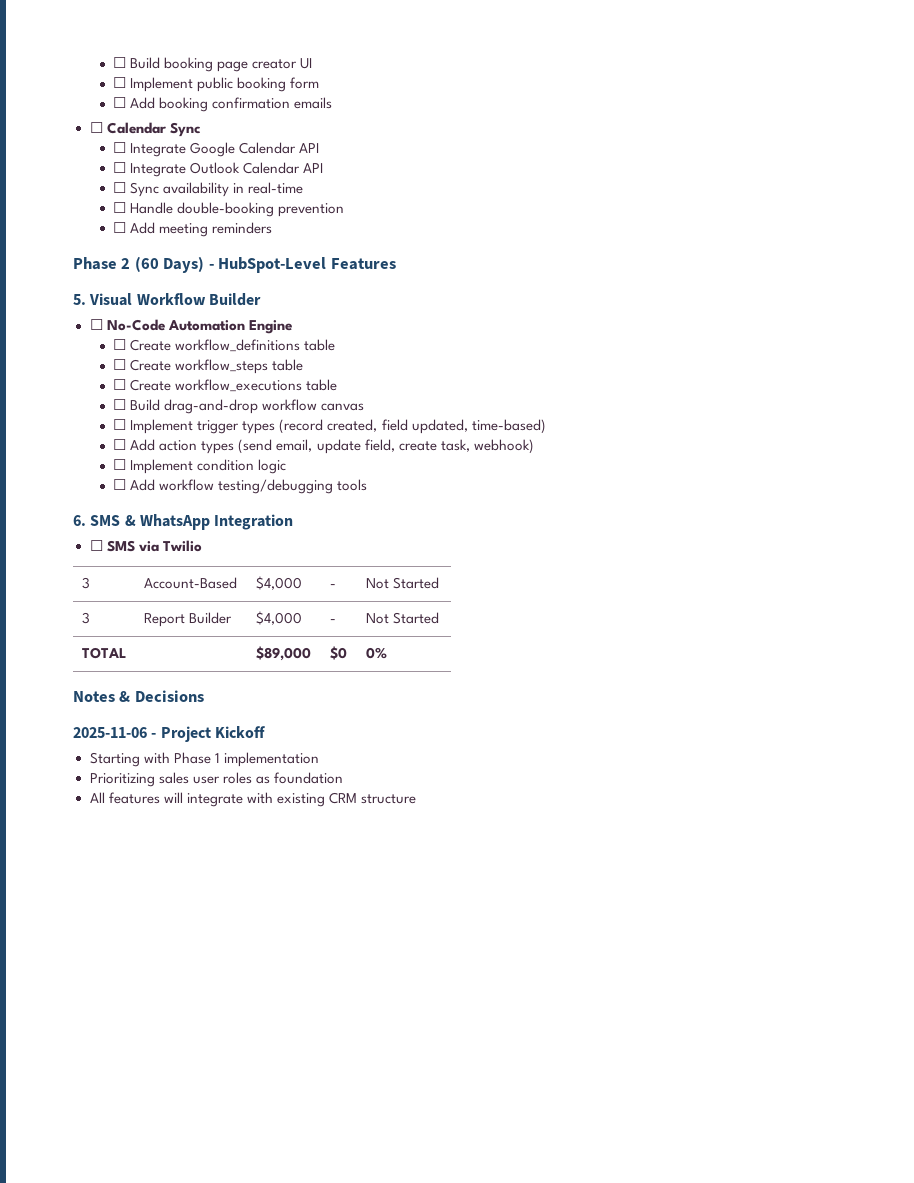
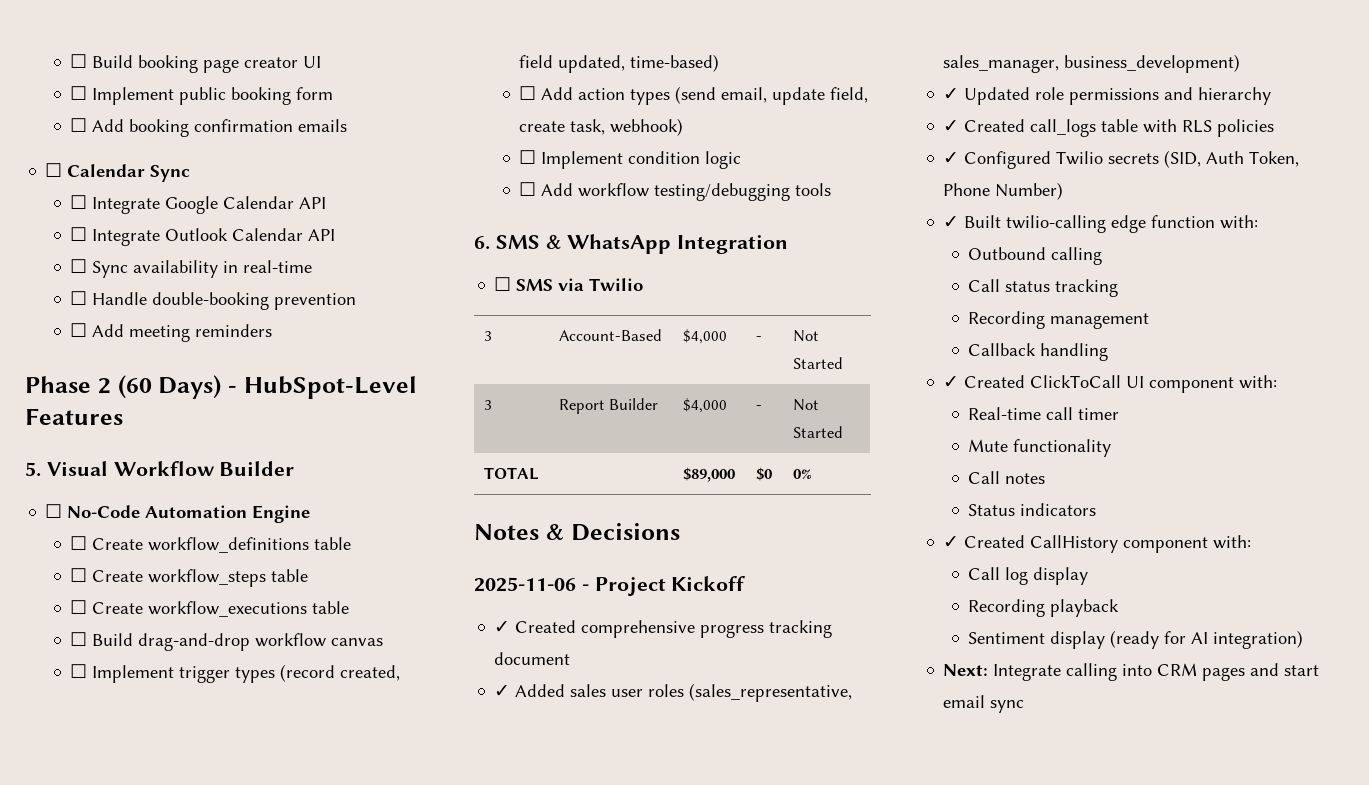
[89,752,319,767] [89,772,343,787] [89,792,416,807] Starting with Phase 1 implementation // Prioritizing sales user roles as foundation // All features will integrate with existing CRM structure -> [494,620,833,638] [494,652,571,665] [494,683,853,702] [943,54,1241,73] [943,87,1272,105] [943,119,1275,137] [943,150,1300,169] [943,182,1064,200] [943,215,1259,233] [968,247,1103,265] [968,279,1119,297] [968,311,1150,329] [968,343,1109,361] [943,375,1278,393] [968,407,1120,420] [968,439,1112,457] [968,471,1046,484] [968,503,1097,516] [943,535,1252,553] [968,567,1089,585] [968,599,1120,617] [968,630,1304,649] [943,663,1320,681] [943,695,1025,713] ✓ Created comprehensive progress tracking document // ✓ Added sales user roles (sales_representative, sales_manager, business_development) // ✓ Updated role permissions and hierarchy // ✓ Created call_logs table with RLS policies // ✓ Configured Twilio secrets (SID, Auth Token, Phone Number) // ✓ Built twilio-calling edge function with: // Outbound calling // Call status tracking // Recording management // Callback handling // ✓ Created ClickToCall UI component with: // Real-time call timer // Mute functionality // Call notes // Status indicators // ✓ Created CallHistory component with: // Call log display // Recording playback // Sentiment display (ready for AI integration) // Next: Integrate calling into CRM pages and start email sync

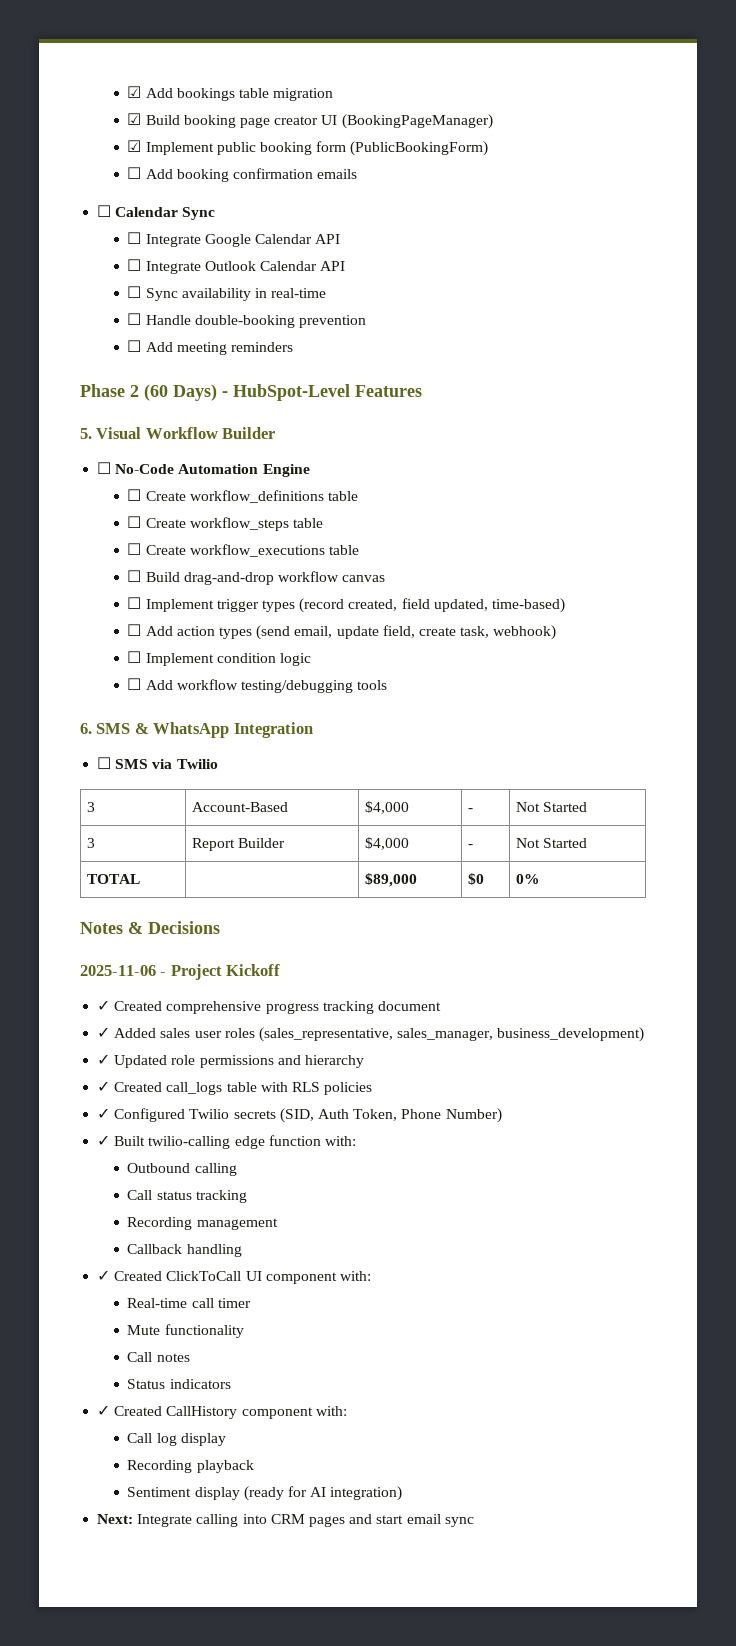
[70,54,88,68] ☐ -> [127,86,334,101] [127,113,142,125] ☑ Add bookings table migration // ☑
[70,86,88,100] // ☐ -> [341,114,493,129] [127,140,142,152] (BookingPageManager) // ☑
(334, 93) none -> [350,141,489,156] (PublicBookingForm)

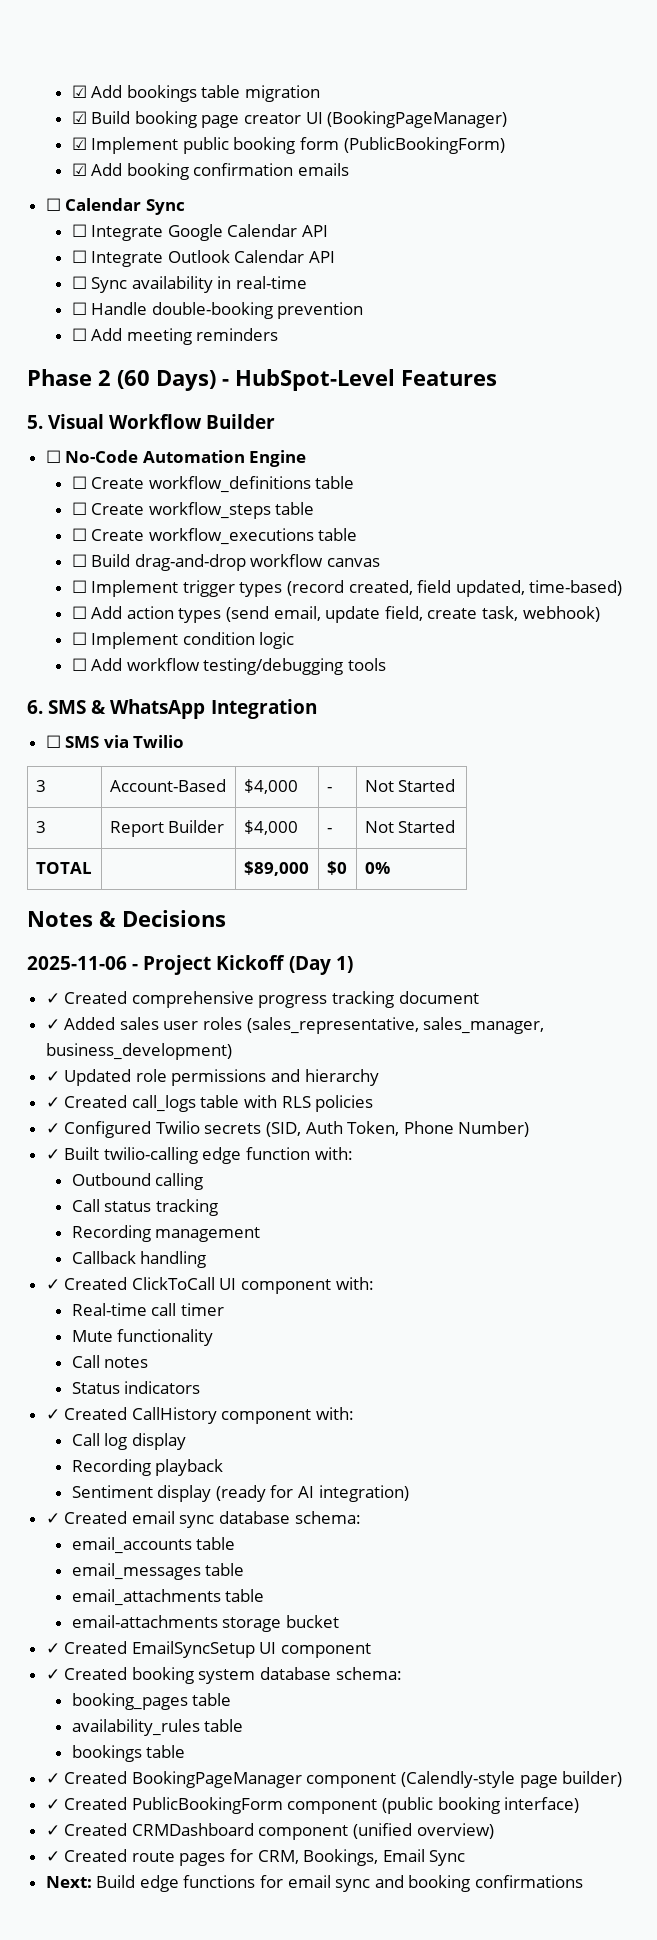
[127,167,142,179] ☐ -> [71,163,87,176] ☑
(281, 970) none -> [288,956,353,975] (Day 1)
[97,1514,474,1527] Next: Integrate calling into CRM pages and start email sync -> [45,1511,361,1528] [71,1537,236,1554] [71,1563,245,1580] [71,1589,265,1606] [71,1615,339,1632] [45,1641,372,1658] [45,1667,402,1684] [71,1693,232,1710] [71,1719,244,1736] [71,1745,186,1762] [45,1771,623,1788] [45,1797,580,1814] [45,1823,494,1840] [45,1849,466,1866] [45,1875,584,1892] ✓ Created email sync database schema: // email_accounts table // email_messages table // email_attachments table // email-attachments storage bucket // ✓ Created EmailSyncSetup UI component // ✓ Created booking system database schema: // booking_pages table // availability_rules table // bookings table // ✓ Created BookingPageManager component (Calendly-style page builder) // ✓ Created PublicBookingForm component (public booking interface) // ✓ Created CRMDashboard component (unified overview) // ✓ Created route pages for CRM, Bookings, Email Sync // Next: Build edge functions for email sync and booking confirmations

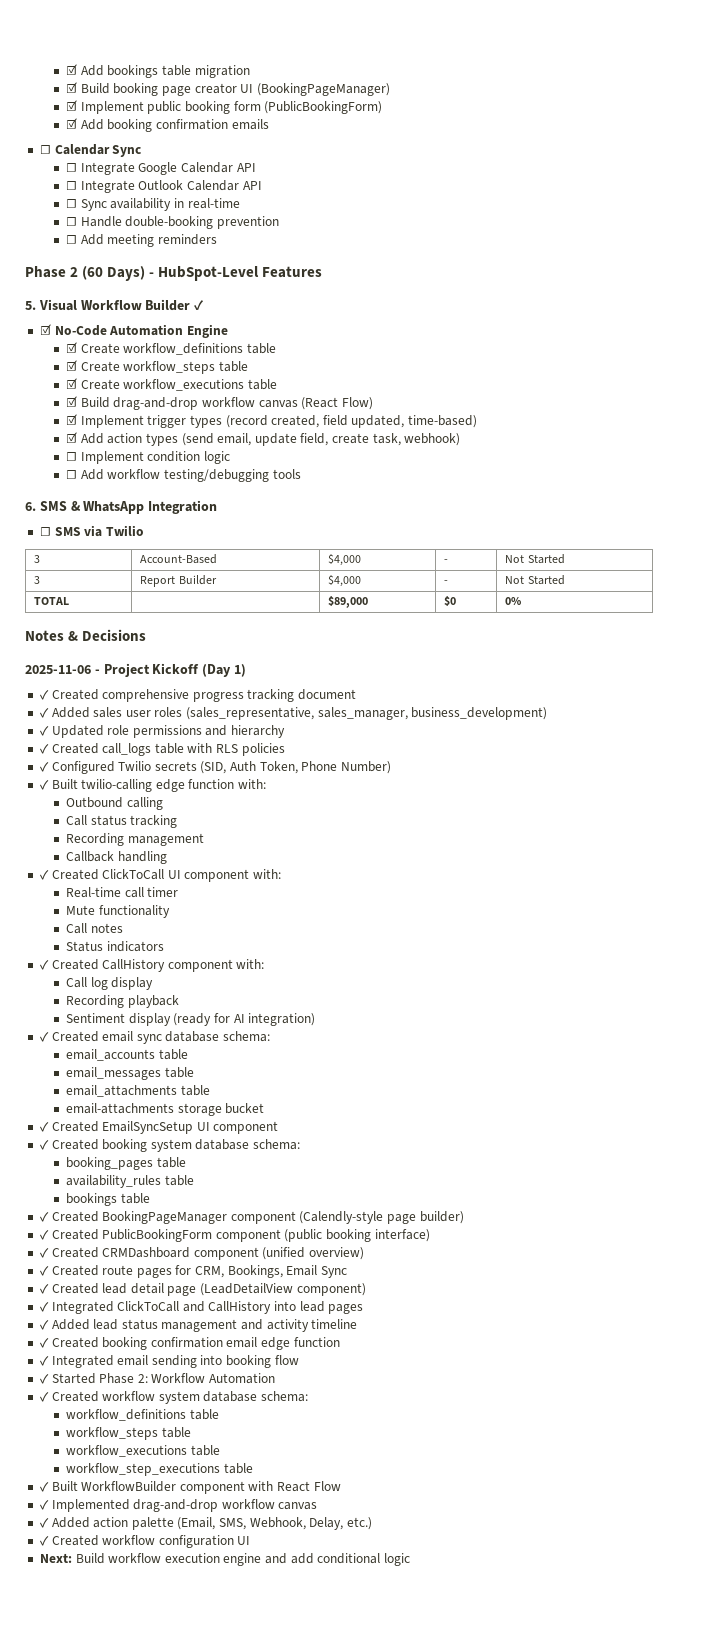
[45,450,61,463] // ☐ -> [194,300,205,310] [39,324,51,335] ✓ // ☑
[71,476,87,489] ☐ -> [65,342,77,353] ☑
[71,502,87,515] ☐ -> [65,360,77,371] ☑
[71,528,87,541] ☐ -> [65,378,77,389] ☑
[71,554,87,567] ☐ -> [65,396,77,407] ☑
[71,580,87,593] // ☐ -> [301,397,373,410] [65,414,77,425] (React Flow) // ☑
[71,606,87,619] ☐ -> [65,432,77,443] ☑
[45,1875,584,1892] Next: Build edge functions for email sync and booking confirmations -> [39,1283,366,1296] [39,1301,364,1314] [39,1319,358,1332] [39,1337,340,1350] [39,1355,299,1368] [39,1373,276,1384] [39,1391,309,1404] [65,1409,219,1421] [65,1427,191,1440] [65,1445,220,1457] [65,1463,253,1476] [39,1481,341,1494] [39,1499,318,1512] [39,1517,373,1530] [39,1535,251,1548] [39,1553,411,1566] ✓ Created lead detail page (LeadDetailView component) // ✓ Integrated ClickToCall and CallHistory into lead pages // ✓ Added lead status management and activity timeline // ✓ Created booking confirmation email edge function // ✓ Integrated email sending into booking flow // ✓ Started Phase 2: Workflow Automation // ✓ Created workflow system database schema: // workflow_definitions table // workflow_steps table // workflow_executions table // workflow_step_executions table // ✓ Built WorkflowBuilder component with React Flow // ✓ Implemented drag-and-drop workflow canvas // ✓ Added action palette (Email, SMS, Webhook, Delay, etc.) // ✓ Created workflow configuration UI // Next: Build workflow execution engine and add conditional logic

